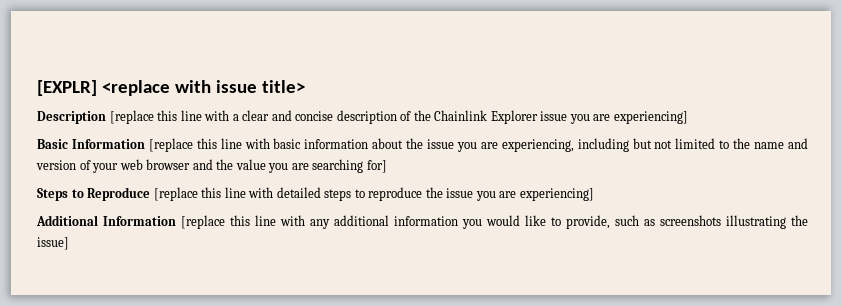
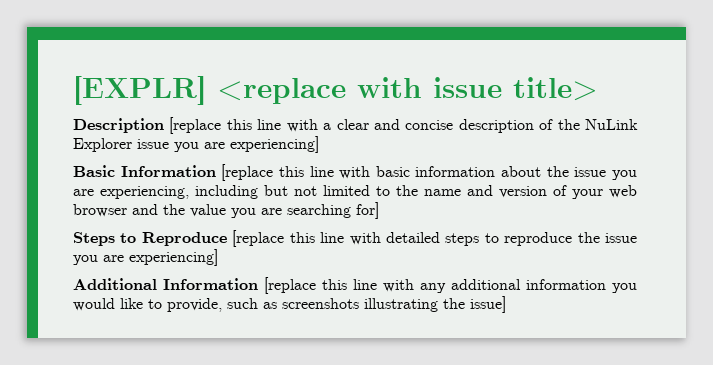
[434,110,488,121] Chainlink -> [585,119,639,130] NuLink

